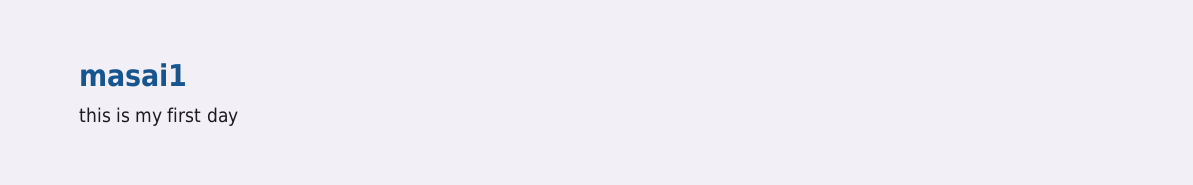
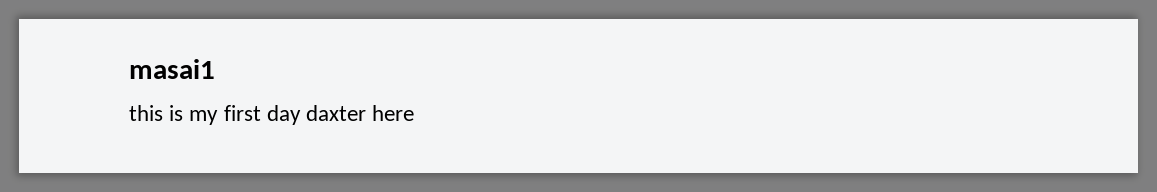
(238, 116) none -> [306,105,415,121] daxter here

